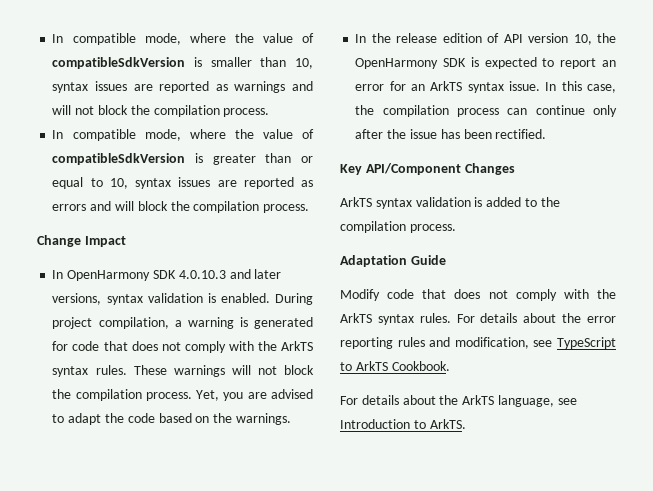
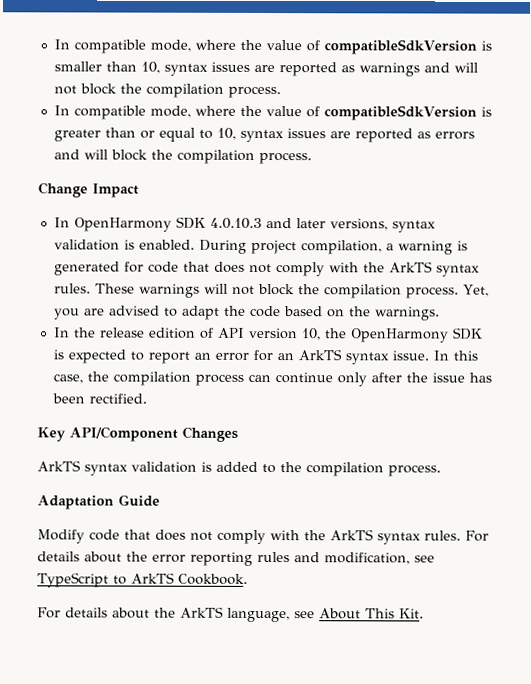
[340,419,466,429] Introduction to ArkTS. -> [319,608,424,620] About This Kit.

